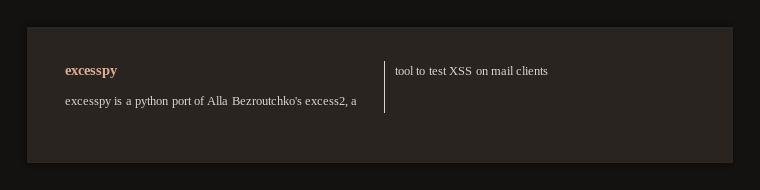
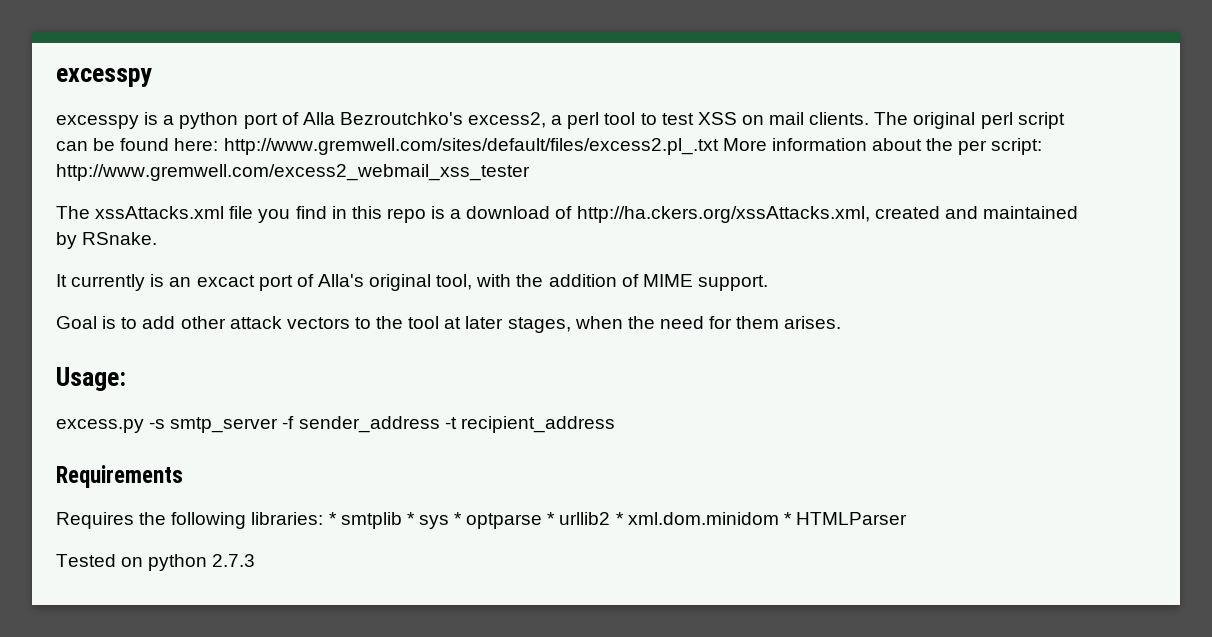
(358, 102) none -> [567,112,600,129] perl
[516,66,549,75] clients -> [809,112,1065,129] [56,138,1043,155] [56,164,530,181] [56,206,1078,223] [56,232,158,249] [56,274,768,291] [56,316,842,333] [56,367,126,391] [56,416,615,433] [56,465,183,488] [56,512,907,529] [56,554,256,571] clients. The original perl script can be found here: http://www.gremwell.com/sites/default/files/excess2.pl_.txt More information about the per script: http://www.gremwell.com/excess2_webmail_xss_tester // The xssAttacks.xml file you find in this repo is a download of http://ha.ckers.org/xssAttacks.xml, created and maintained by RSnake. // It currently is an excact port of Alla's original tool, with the addition of MIME support. // Goal is to add other attack vectors to the tool at later stages, when the need for them arises. // Usage: // excess.py -s smtp_server -f sender_address -t recipient_address // Requirements // Requires the following libraries: * smtplib * sys * optparse * urllib2 * xml.dom.minidom * HTMLParser // Tested on python 2.7.3

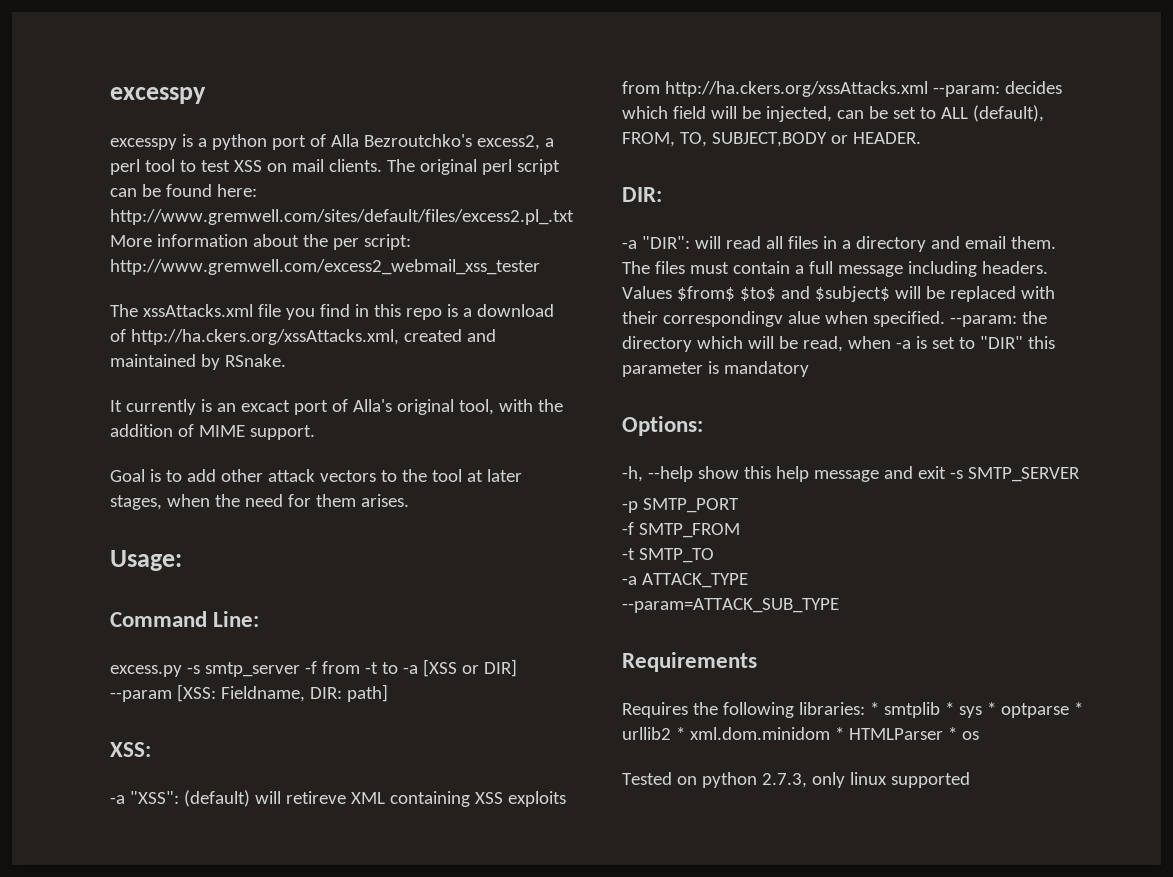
(126, 379) none -> [110,611,260,627] // Command Line:
[298,416,615,433] sender_address -t recipient_address -> [321,659,517,677] [110,684,388,702] [110,742,151,757] [110,790,566,807] [622,81,1062,97] [622,105,1044,122] [622,132,921,147] [622,187,662,202] [622,236,1056,252] [622,261,1048,277] [622,286,1055,302] [622,311,1047,327] [622,336,1055,352] [622,361,809,377] [622,416,703,436] [622,466,1080,482] [622,498,739,513] [622,522,740,538] [622,548,714,563] [622,573,748,588] [622,598,839,613] from -t to -a [XSS or DIR] --param [XSS: Fieldname, DIR: path] // XSS: // -a "XSS": (default) will retireve XML containing XSS exploits from http://ha.ckers.org/xssAttacks.xml --param: decides which field will be injected, can be set to ALL (default), FROM, TO, SUBJECT,BODY or HEADER. // DIR: // -a "DIR": will read all files in a directory and email them. The files must contain a full message including headers. Values $from$ $to$ and $subject$ will be replaced with their correspondingv alue when specified. --param: the directory which will be read, when -a is set to "DIR" this parameter is mandatory // Options: // -h, --help show this help message and exit -s SMTP_SERVER // -p SMTP_PORT // -f SMTP_FROM // -t SMTP_TO // -a ATTACK_TYPE // --param=ATTACK_SUB_TYPE
(907, 518) none -> [947,727,979,740] * os
[212,554,256,567] 2.7.3 -> [761,772,970,788] 2.7.3, only linux supported

